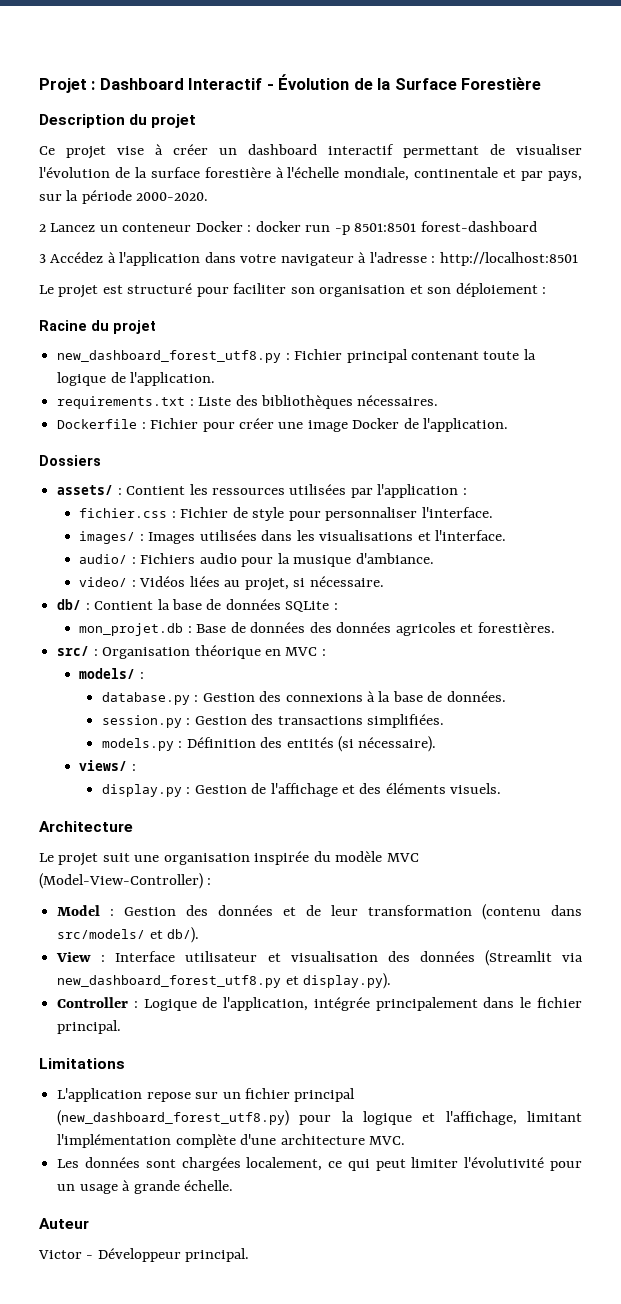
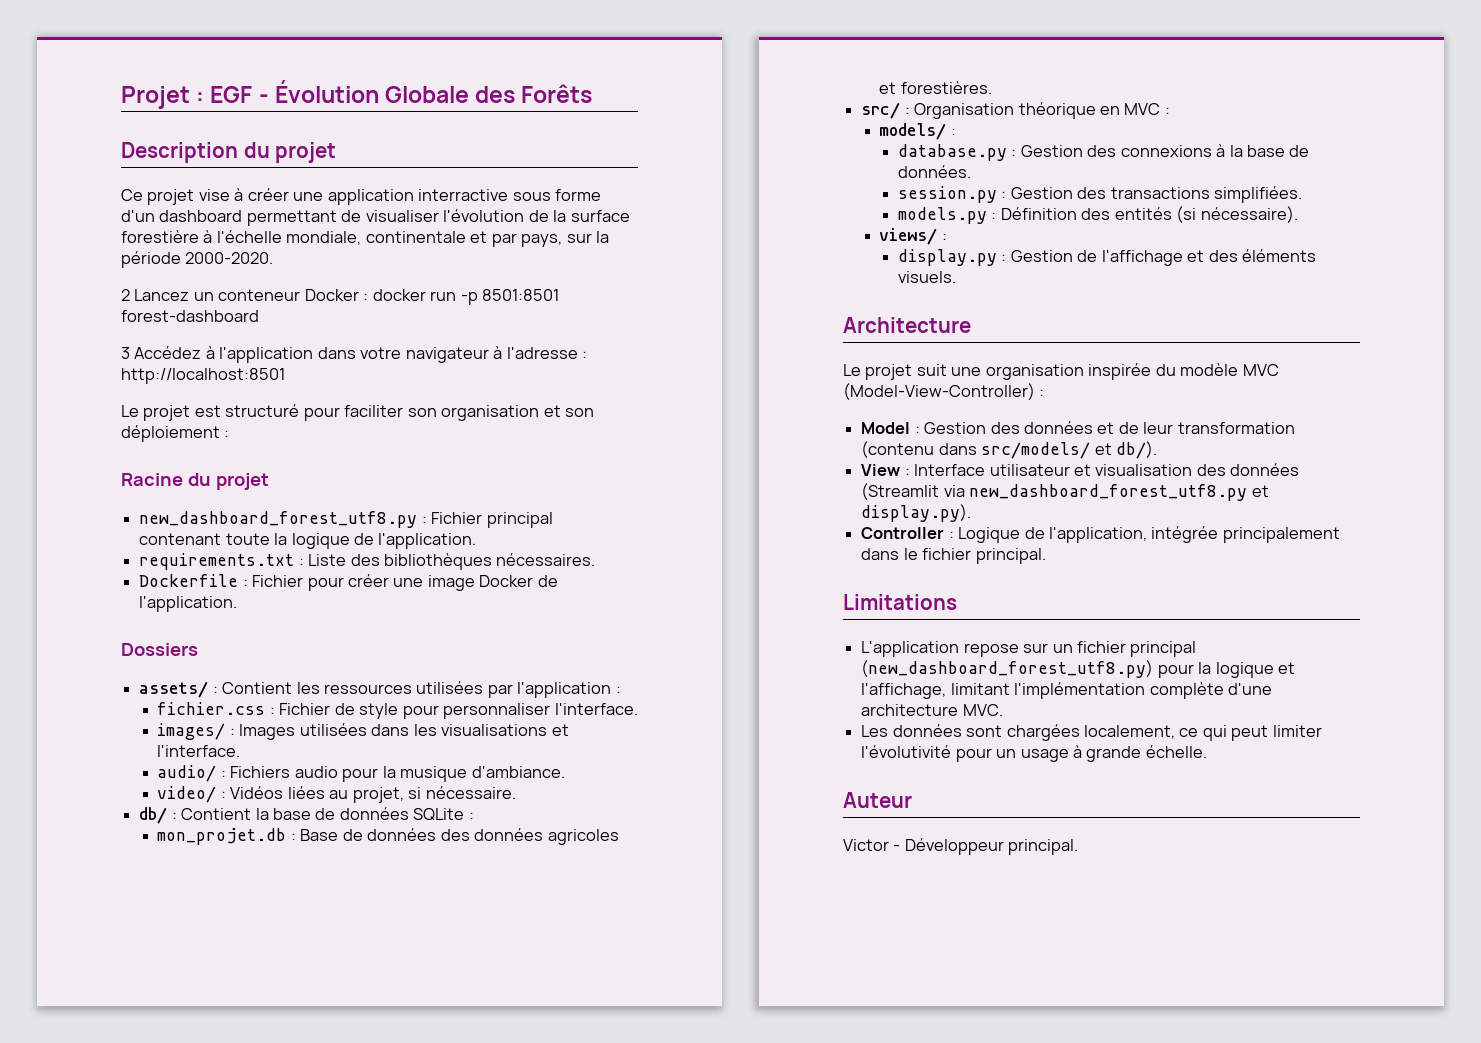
[99,74,542,90] Dashboard Interactif - Évolution de la Surface Forestière -> [210,80,593,103] EGF - Évolution Globale des Forêts
[219,144,394,155] un dashboard interactif -> [293,189,602,205] [121,210,243,222] une application interractive sous forme d'un dashboard

